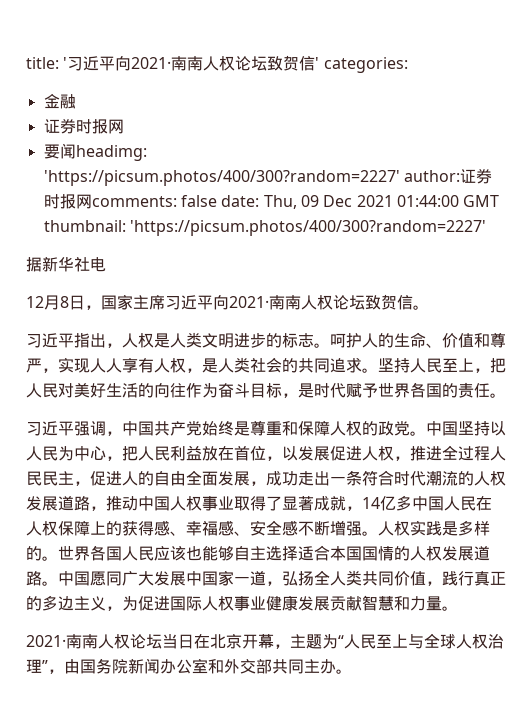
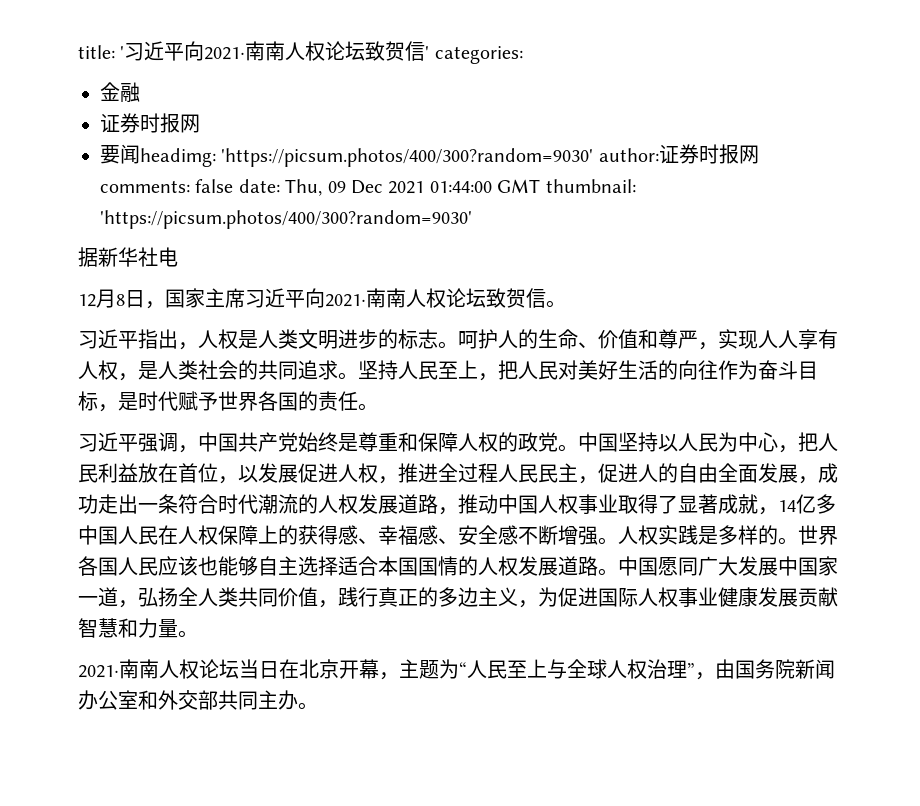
[43,170,400,186] 'https://picsum.photos/400/300?random=2227' -> [221,148,594,167] 'https://picsum.photos/400/300?random=9030'
[129,220,486,236] 'https://picsum.photos/400/300?random=2227' -> [100,210,472,229] 'https://picsum.photos/400/300?random=9030'

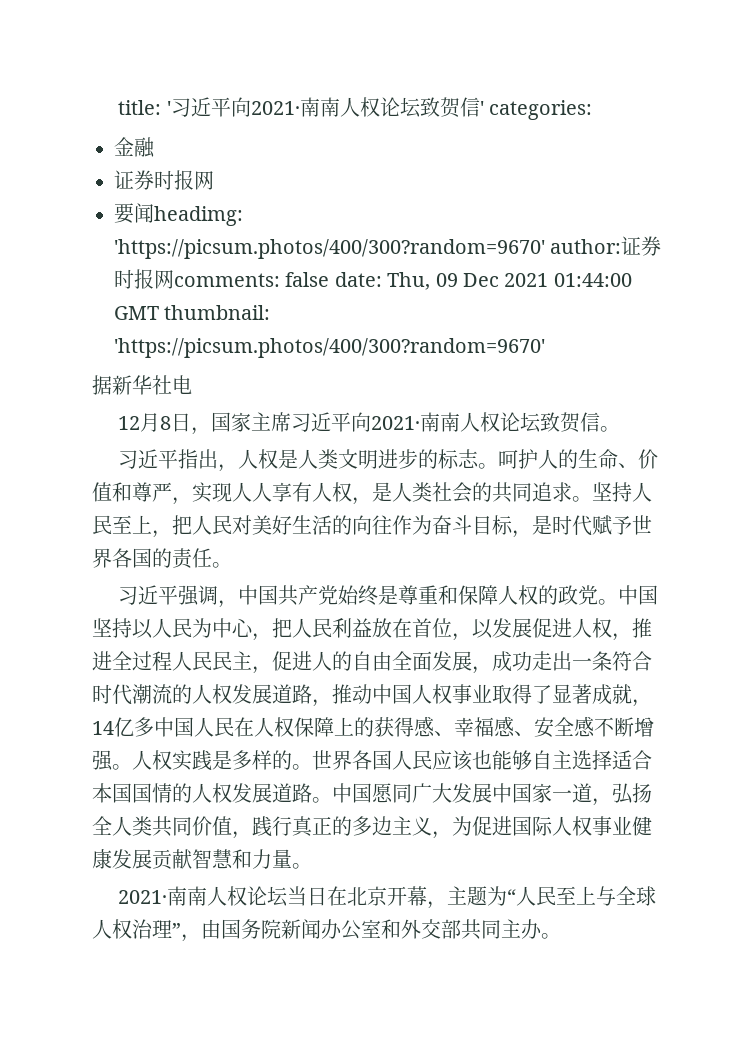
[221,148,594,167] 'https://picsum.photos/400/300?random=9030' -> [114,239,545,259] 'https://picsum.photos/400/300?random=9670'
[100,210,472,229] 'https://picsum.photos/400/300?random=9030' -> [114,338,545,358] 'https://picsum.photos/400/300?random=9670'

